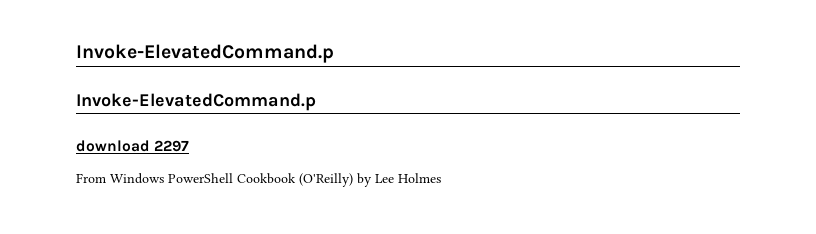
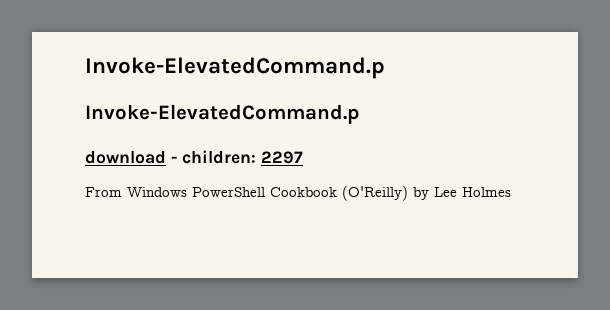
(150, 146) none -> [170,150,257,164] - children:

